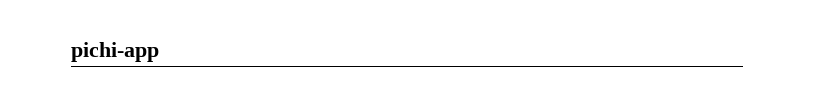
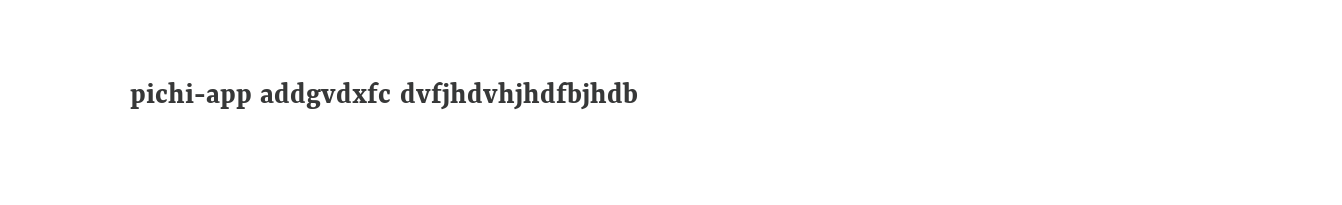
(159, 52) none -> [260,82,638,110] addgvdxfc dvfjhdvhjhdfbjhdb

